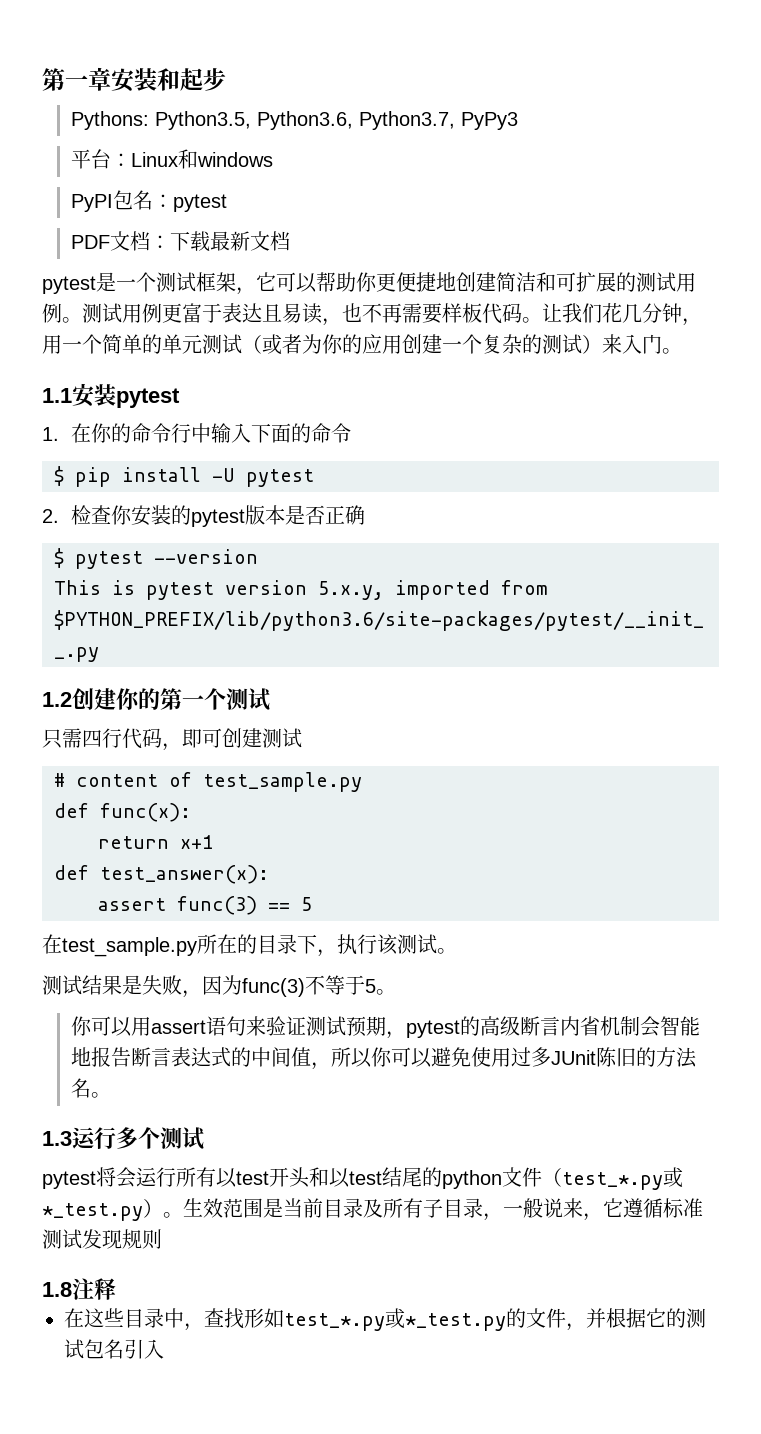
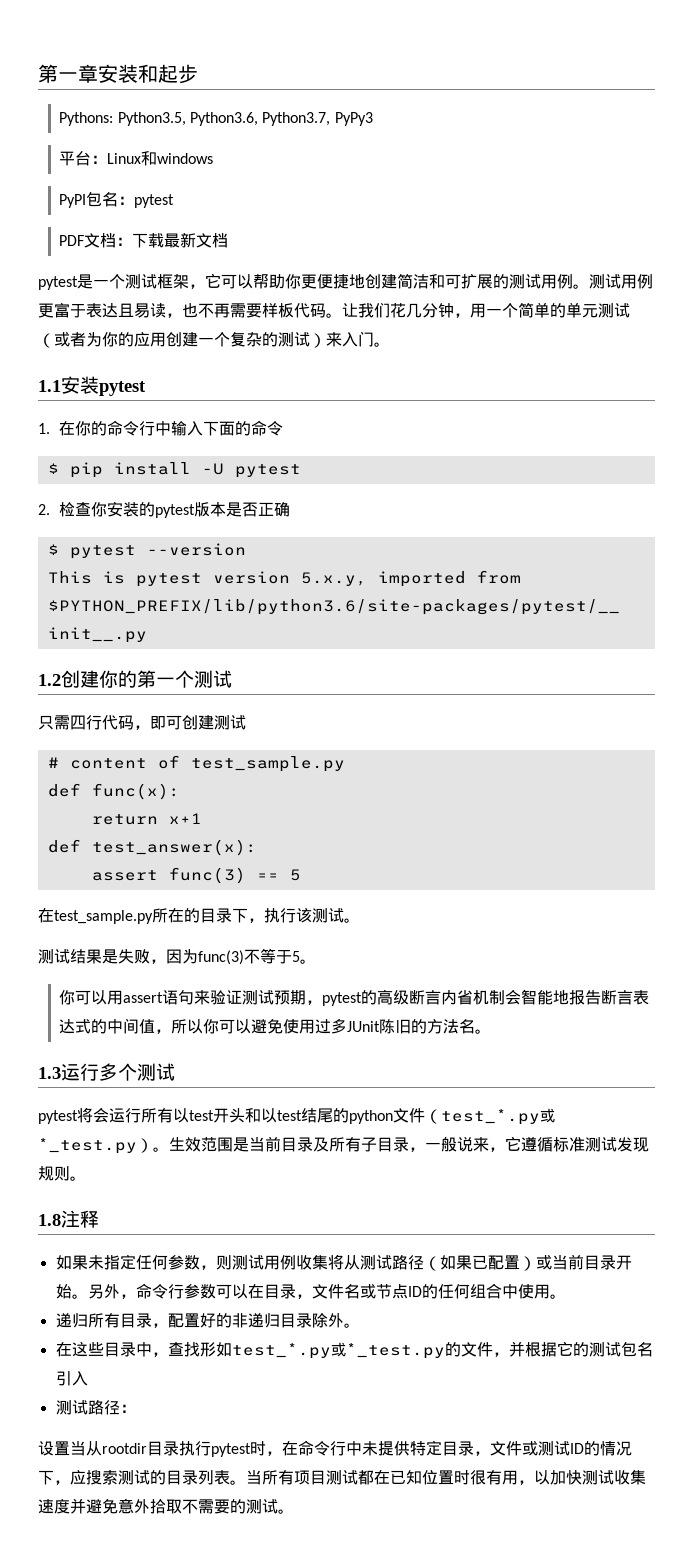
(162, 1239) none -> [70,1176,86,1181] 。
(116, 1289) none -> [55,1254,632,1271] [55,1283,566,1299] [55,1313,360,1328] // 如果未指定任何参数，则测试用例收集将从测试路径（如果已配置）或当前目录开始。另外，命令行参数可以在目录，文件名或节点ID的任何组合中使用。 // 递归所有目录，配置好的非递归目录除外。
(164, 1349) none -> [55,1400,136,1415] [38,1440,632,1457] [38,1470,646,1485] [38,1498,294,1514] // 测试路径： // 设置当从rootdir目录执行pytest时，在命令行中未提供特定目录，文件或测试ID的情况下，应搜索测试的目录列表。当所有项目测试都在已知位置时很有用，以加快测试收集速度并避免意外拾取不需要的测试。

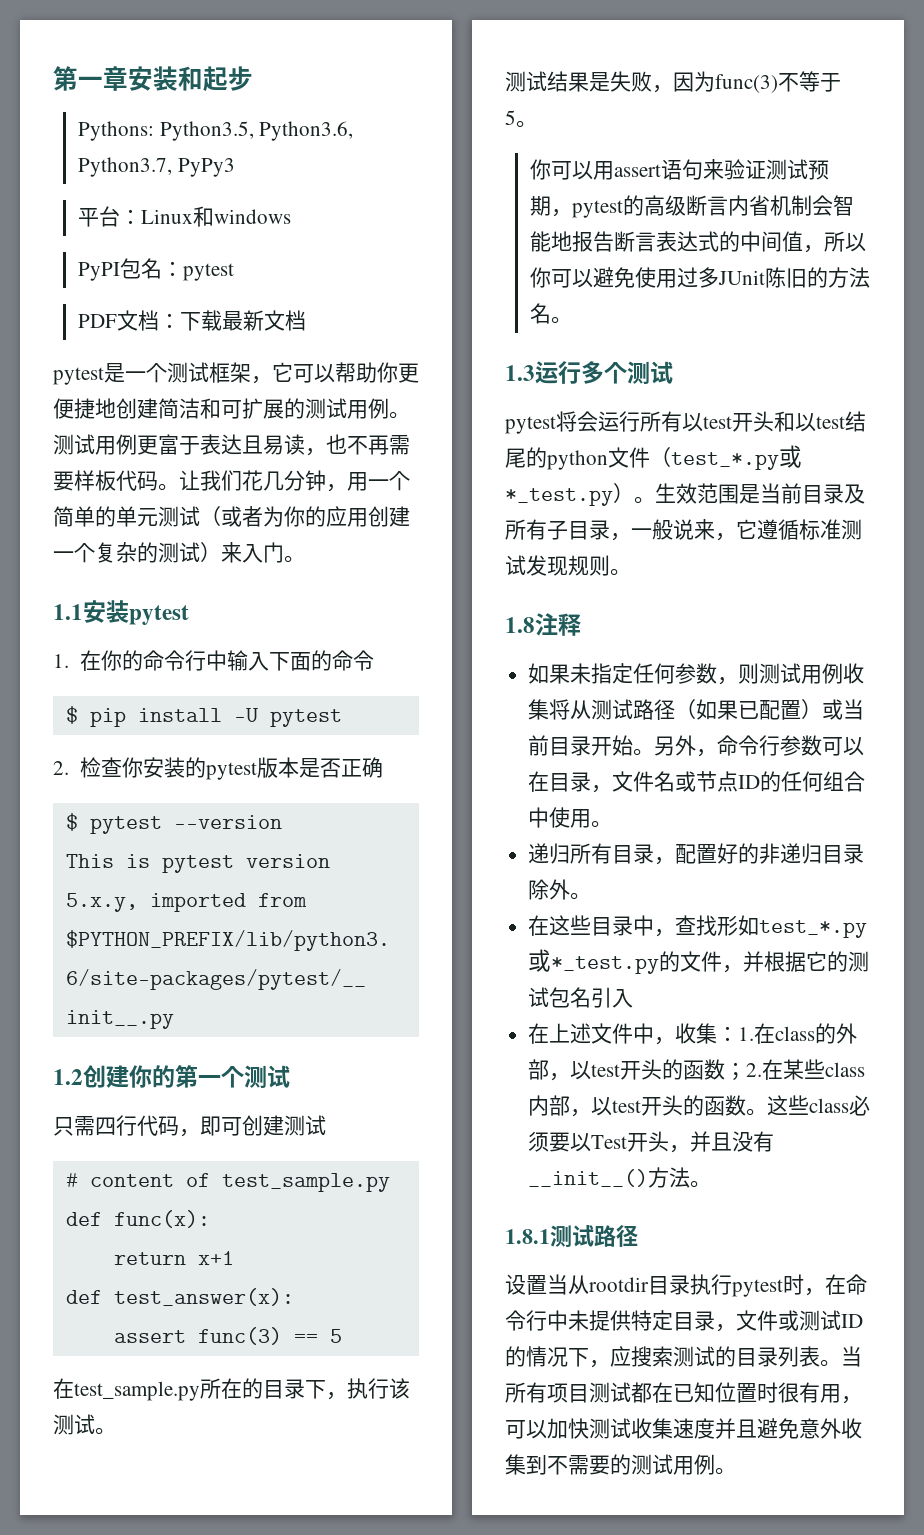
[55,1400,136,1415] 测试路径： -> [528,1023,858,1045] [528,1059,866,1081] [528,1095,871,1117] [528,1131,775,1153] [528,1167,712,1188] [505,1225,638,1247] 在上述文件中，收集：1.在class的外部，以test开头的函数；2.在某些class内部，以test开头的函数。这些class必须要以Test开头，并且没有__init__()方法。 // 1.8.1测试路径
(534, 1482) none -> [505,1420,526,1439] 可
(86, 1506) none -> [736,1419,757,1438] 且
[150,1498,182,1514] 拾取 -> [841,1418,862,1439] [505,1454,547,1475] 收集到
(278, 1506) none -> [673,1454,715,1475] 用例

